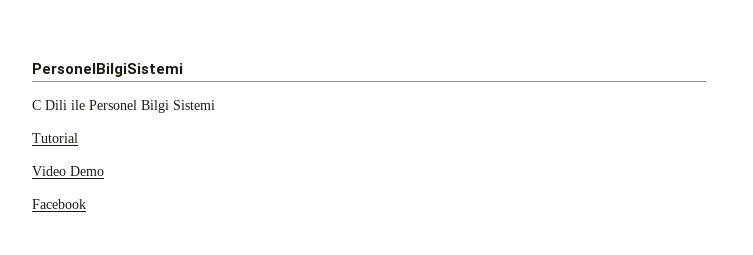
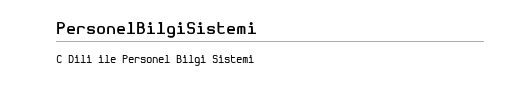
[32,133,78,143] [32,166,104,176] [32,199,86,209] // Tutorial // Video Demo // Facebook -> (254, 59) none

